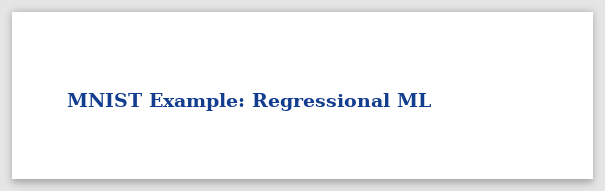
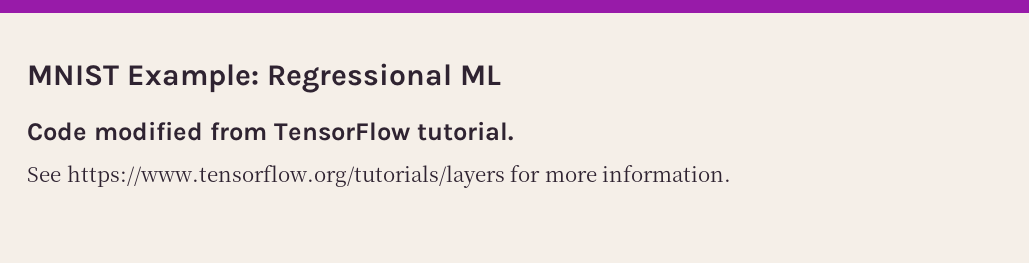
(431, 100) none -> [27,121,513,141] [27,165,732,188] // Code modified from TensorFlow tutorial. // See https://www.tensorflow.org/tutorials/layers for more information.

